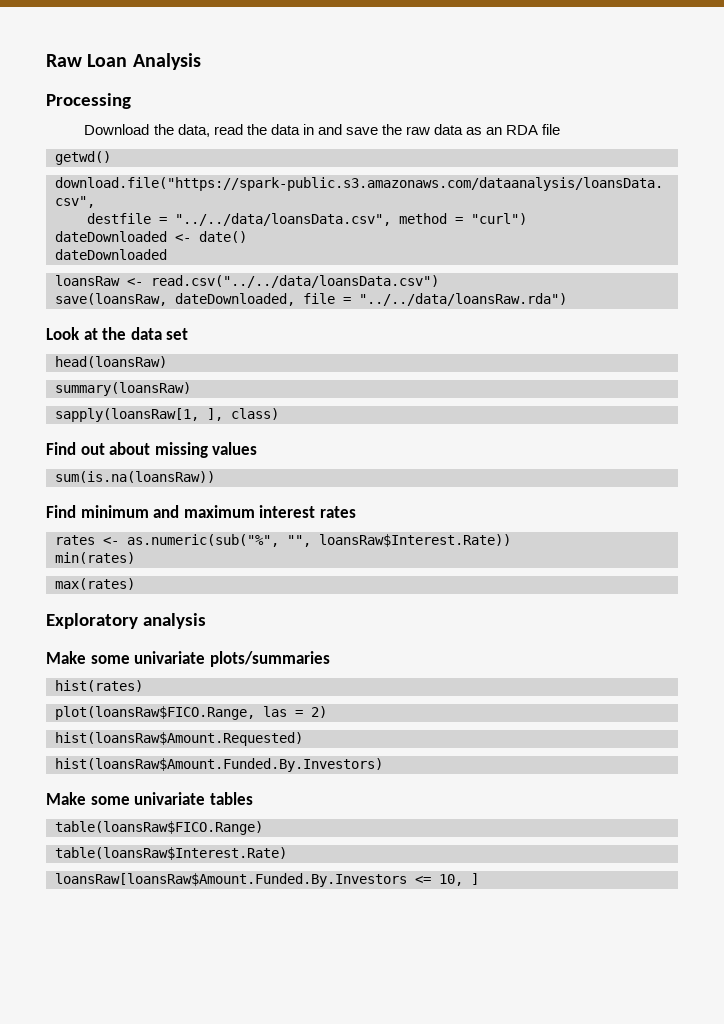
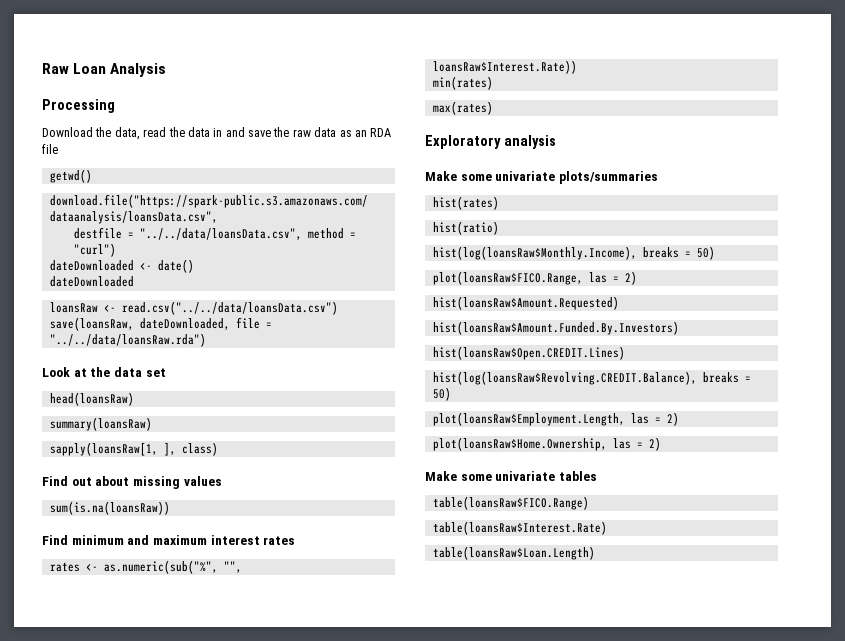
(143, 686) none -> [432,221,499,235] [432,246,715,260] // hist(ratio) // hist(log(loansRaw$Monthly.Income), breaks = 50)
(383, 765) none -> [432,346,625,360] [432,371,751,385] [432,387,451,401] [432,412,679,426] [432,437,661,451] // hist(loansRaw$Open.CREDIT.Lines) // hist(log(loansRaw$Revolving.CREDIT.Balance), breaks = 50) // plot(loansRaw$Employment.Length, las = 2) // plot(loansRaw$Home.Ownership, las = 2)
[55,873,479,887] loansRaw[loansRaw$Amount.Funded.By.Investors <= 10, ] -> [432,546,595,560] table(loansRaw$Loan.Length)

